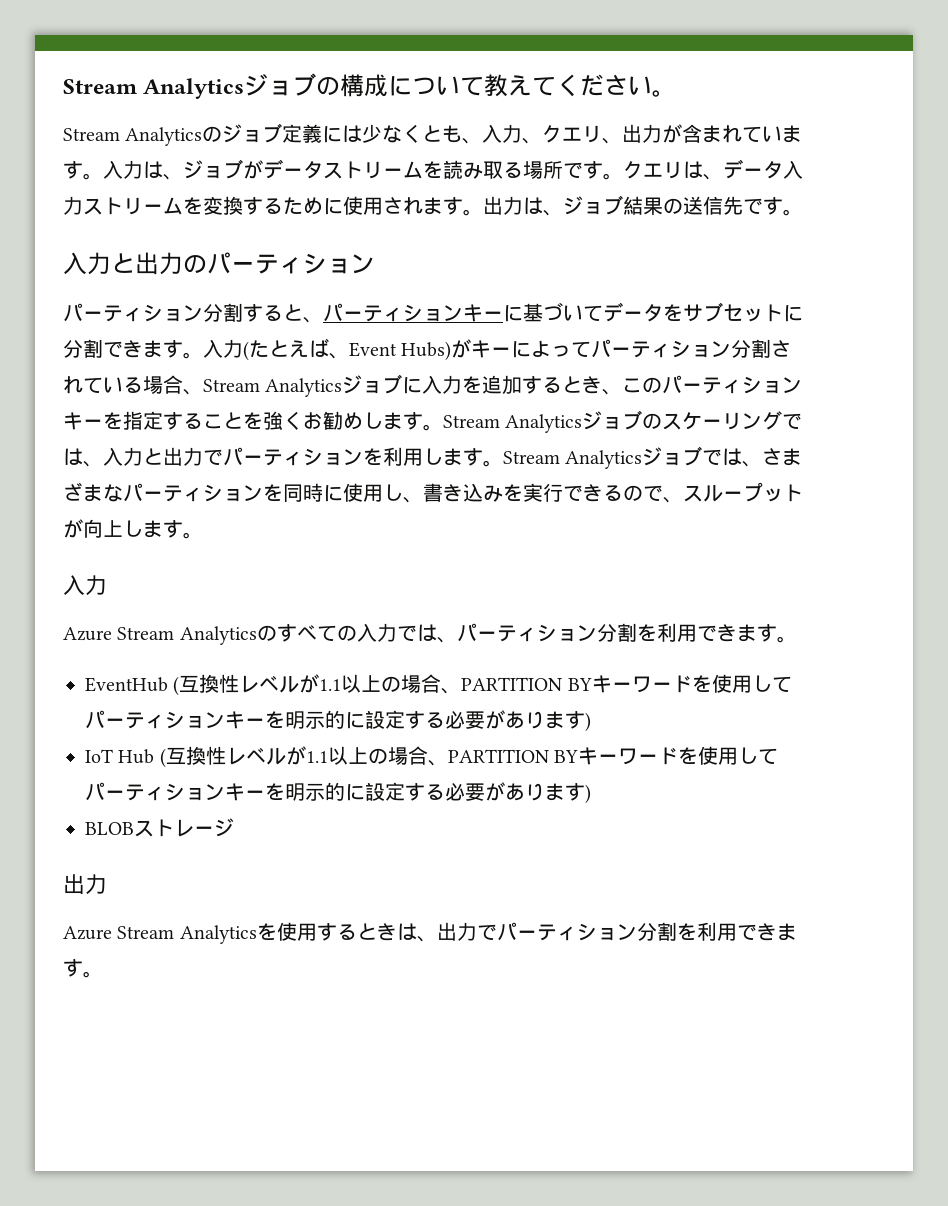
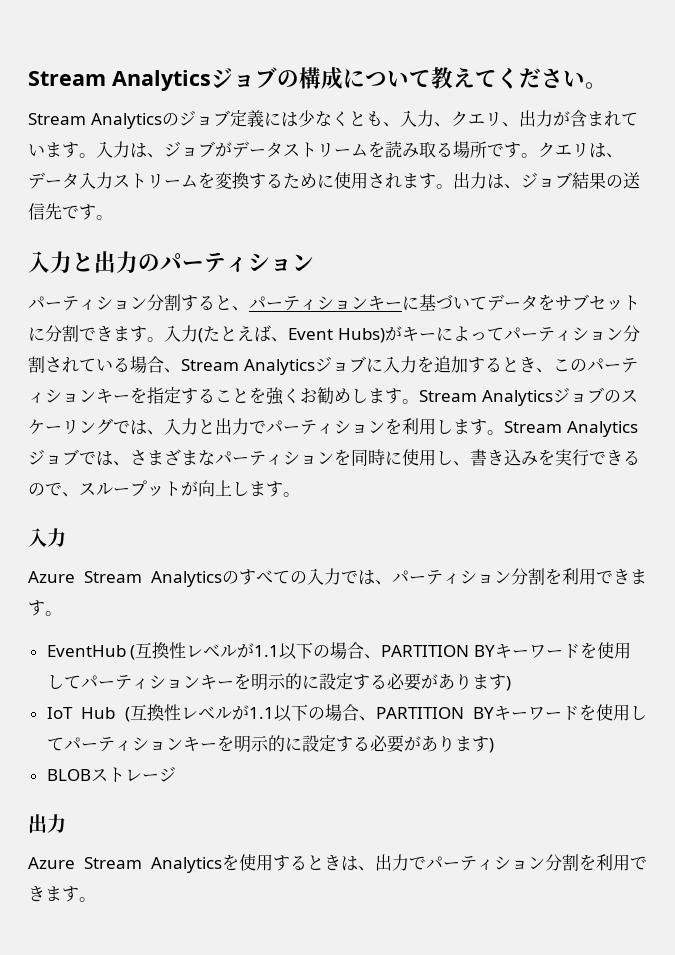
[361,675,382,692] 上 -> [296,642,314,659] 下
[347,747,368,764] 上 -> [290,704,308,721] 下

